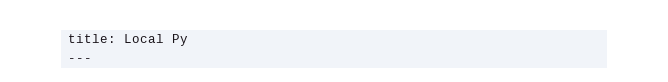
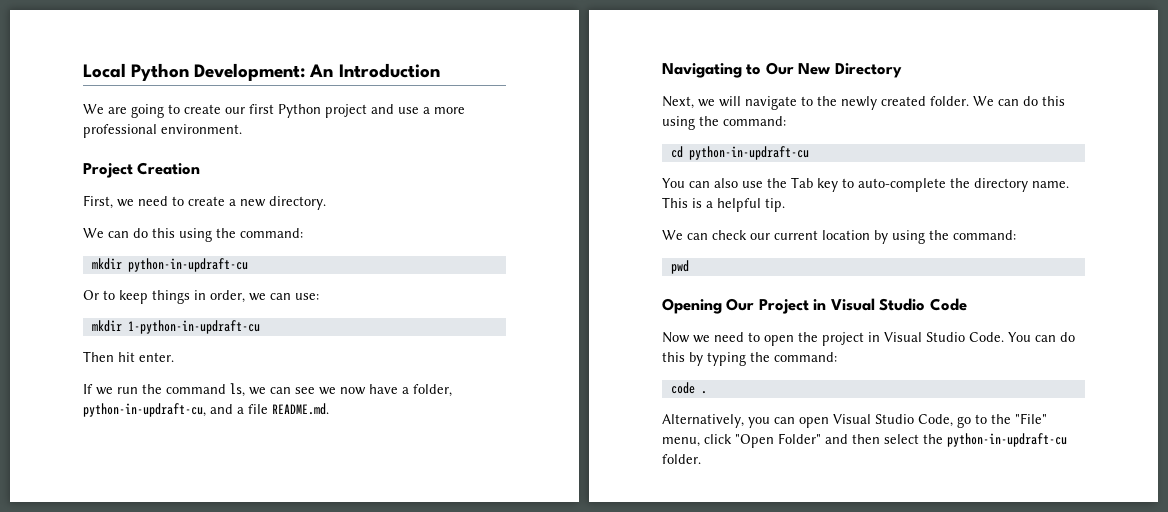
[67,34,188,46] [67,58,92,62] title: Local Py // --- -> [83,63,440,81] [83,104,465,118] [83,124,242,138] [83,162,201,178] [83,195,326,210] [83,228,303,242] [91,258,248,272] [83,290,319,304] [91,320,260,334] [83,351,174,362] [83,383,452,397] [83,403,329,417] [662,62,902,78] [662,96,1065,110] [662,116,786,130] [670,146,809,160] [662,177,1069,192] [662,197,785,212] [662,230,1016,244] [670,260,689,274] [662,298,967,314] [662,332,1075,346] [662,352,837,366] [670,382,707,394] [662,413,1047,428] [662,433,1067,448] [662,454,701,464] Local Python Development: An Introduction // We are going to create our first Python project and use a more professional environment. // Project Creation // First, we need to create a new directory. // We can do this using the command: // mkdir python-in-updraft-cu // Or to keep things in order, we can use: // mkdir 1-python-in-updraft-cu // Then hit enter. // If we run the command ls, we can see we now have a folder, python-in-updraft-cu, and a file README.md. // Navigating to Our New Directory // Next, we will navigate to the newly created folder. We can do this using the command: // cd python-in-updraft-cu // You can also use the Tab key to auto-complete the directory name. This is a helpful tip. // We can check our current location by using the command: // pwd // Opening Our Project in Visual Studio Code // Now we need to open the project in Visual Studio Code. You can do this by typing the command: // code . // Alternatively, you can open Visual Studio Code, go to the "File" menu, click "Open Folder" and then select the python-in-updraft-cu folder.

